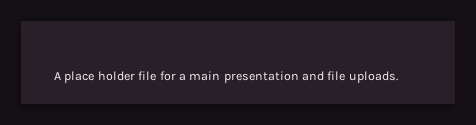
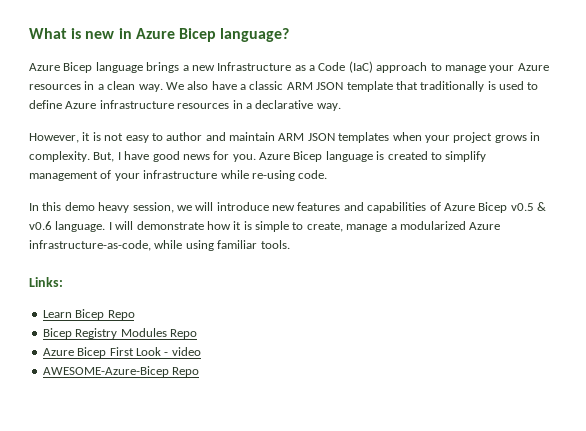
[54,71,398,83] A place holder file for a main presentation and file uploads. -> [29,28,290,42] [29,61,549,73] [29,81,539,92] [29,100,341,111] [29,132,540,143] [29,151,487,162] [29,170,328,181] [29,202,546,213] [29,221,501,232] [29,240,290,251] [29,277,63,287] [42,309,135,320] [42,328,197,339] [42,347,201,358] [42,366,200,377] What is new in Azure Bicep language? // Azure Bicep language brings a new Infrastructure as a Code (IaC) approach to manage your Azure resources in a clean way. We also have a classic ARM JSON template that traditionally is used to define Azure infrastructure resources in a declarative way. // However, it is not easy to author and maintain ARM JSON templates when your project grows in complexity. But, I have good news for you. Azure Bicep language is created to simplify management of your infrastructure while re-using code. // In this demo heavy session, we will introduce new features and capabilities of Azure Bicep v0.5 & v0.6 language. I will demonstrate how it is simple to create, manage a modularized Azure infrastructure-as-code, while using familiar tools. // Links: // Learn Bicep Repo // Bicep Registry Modules Repo // Azure Bicep First Look - video // AWESOME-Azure-Bicep Repo

